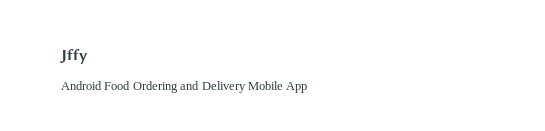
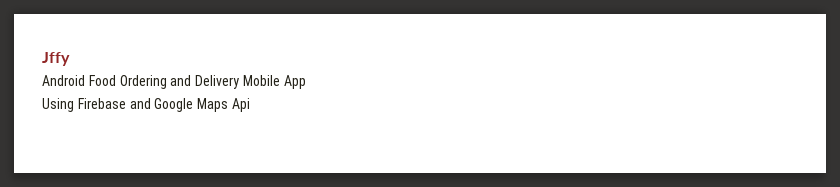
(308, 87) none -> [42,98,250,112] // Using Firebase and Google Maps Api

